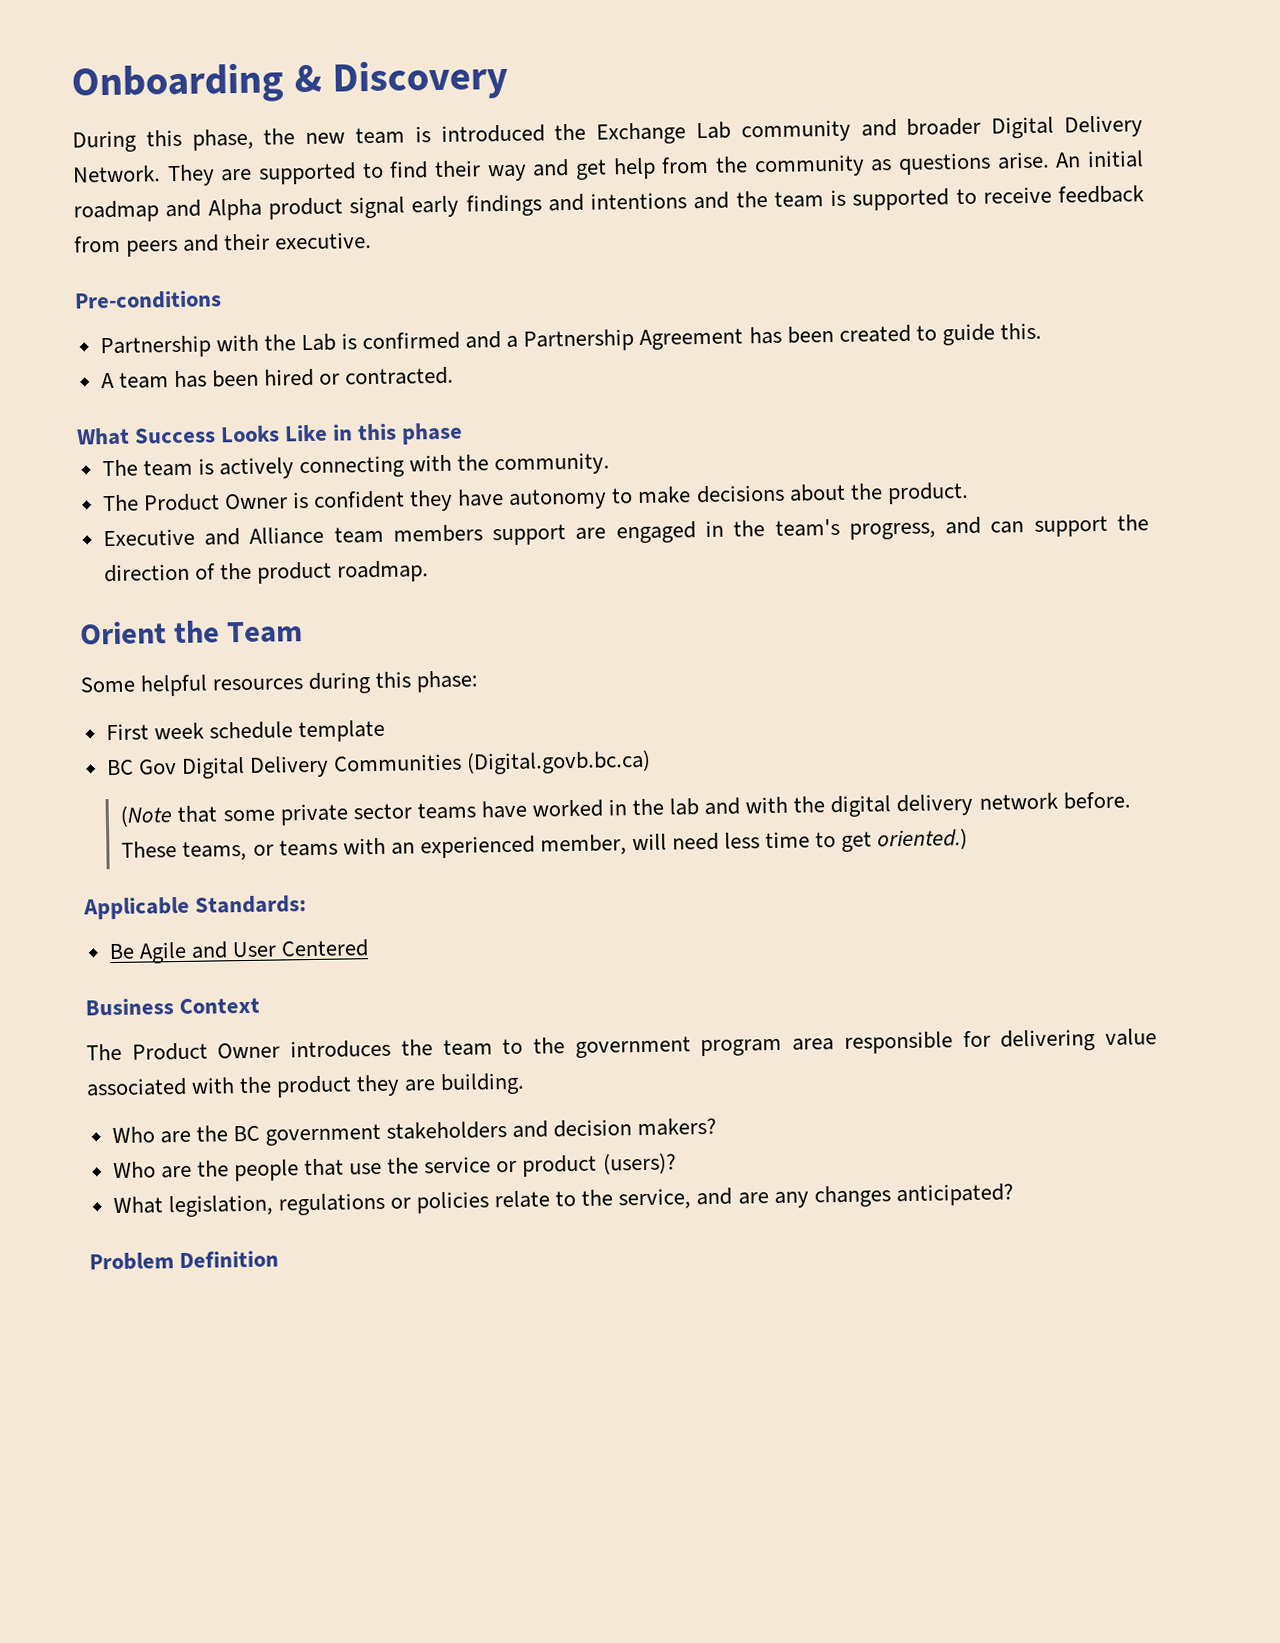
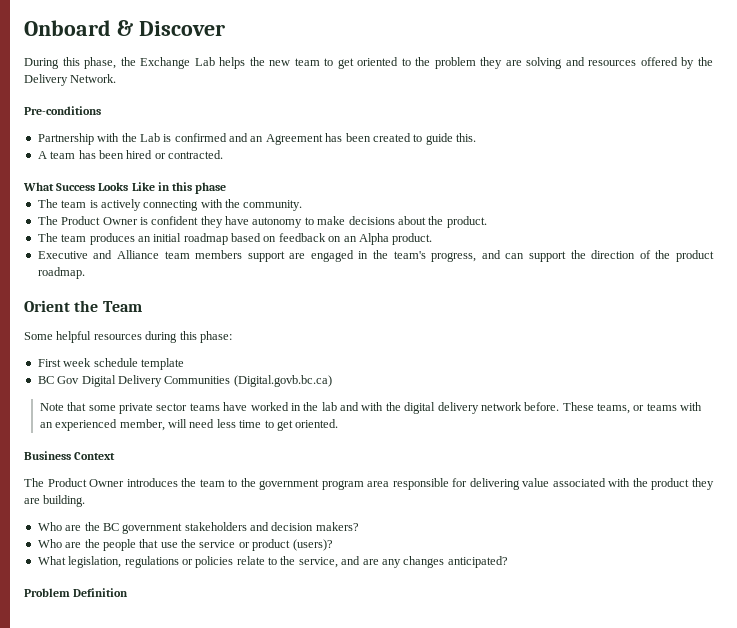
[71,58,508,105] Onboarding & Discovery -> [24,20,225,36] Onboard & Discover
[305,115,1143,145] [72,150,1144,187] [73,185,1144,223] [74,232,373,257] new team is introduced the Exchange Lab community and broader Digital Delivery Network. They are supported to find their way and get help from the community as questions arise. An initial roadmap and Alpha product signal early findings and intentions and the team is supported to receive feedback from peers and their executive. -> [140,57,714,69] [24,74,117,86] Exchange Lab helps the new team to get oriented to the problem they are solving and resources offered by the Delivery Network.
[506,329,635,352] a Partnership -> [250,136,264,142] an
(969, 493) none -> [37,233,433,245] // The team produces an initial roadmap based on feedback on an Alpha product.
[120,805,174,827] (Note -> [39,403,64,411] Note
[877,828,969,851] [83,895,308,920] [108,939,370,964] oriented.) // Applicable Standards: // Be Agile and User Centered -> [295,419,339,428] oriented.

